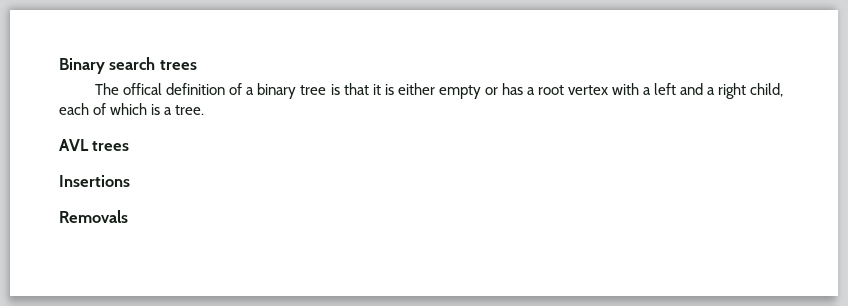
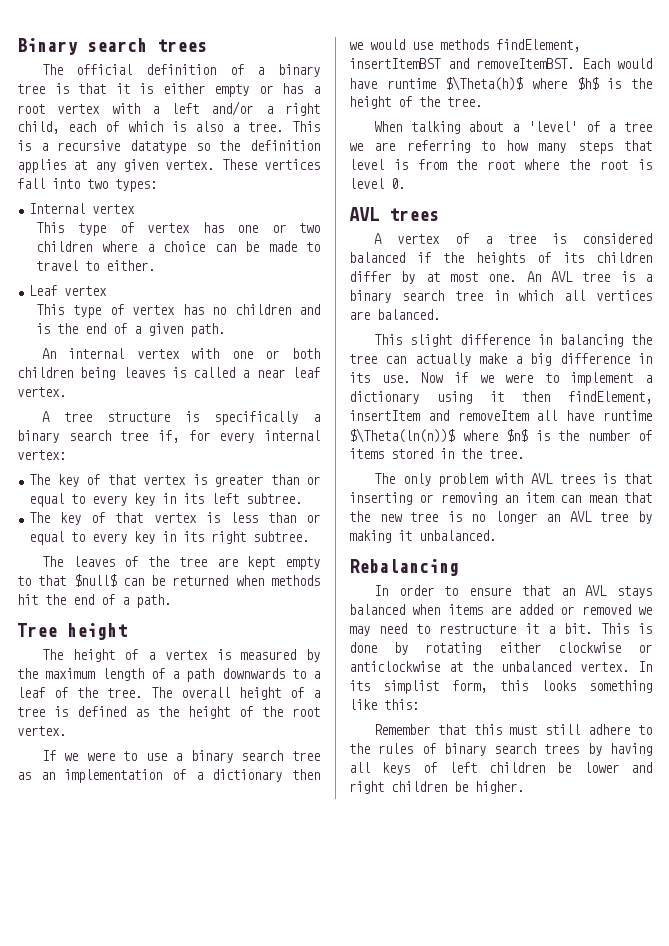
[123,83,163,95] offical -> [76,64,133,75] official
[680,83,704,95] and -> [211,101,254,116] and/or
(161, 109) none -> [195,121,223,132] also
[59,139,130,151] [59,175,130,187] [59,210,128,223] // AVL trees // Insertions // Removals -> [292,121,320,132] [17,140,320,154] [17,159,320,173] [17,178,157,192] [29,203,136,214] [36,222,320,236] [36,241,320,252] [36,260,156,271] [29,285,108,296] [36,304,320,318] [36,323,226,337] [41,348,320,359] [17,367,320,380] [17,387,66,397] [41,411,320,425] [17,430,320,443] [17,450,66,460] [29,474,320,487] [29,493,303,507] [29,512,321,525] [29,531,310,545] [41,556,320,570] [17,574,320,587] [17,594,171,608] [17,623,127,640] [41,649,320,662] [17,668,320,682] [17,687,320,700] [17,706,320,719] [17,726,66,736] [41,750,321,763] [17,769,320,783] [349,39,580,52] [349,58,652,69] [349,76,652,91] [349,96,482,109] [373,121,652,134] [349,140,652,154] [349,159,652,170] [349,178,405,189] [349,207,439,221] [373,233,652,244] [349,252,652,265] [349,271,652,284] [349,290,652,303] [349,309,440,320] [373,334,652,347] [349,353,652,366] [349,372,652,386] [349,391,652,404] [349,410,652,421] [349,428,652,443] [349,448,524,459] [373,473,652,487] [349,492,652,505] [349,511,652,524] [349,530,496,543] [349,559,459,576] [373,585,652,598] [349,604,652,615] [349,623,652,636] [349,642,652,655] [349,661,652,672] [349,680,652,694] [349,699,419,710] [373,724,652,735] [349,743,652,756] [349,762,652,775] [349,781,524,794] This is a recursive datatype so the definition applies at any given vertex. These vertices fall into two types: // Internal vertex // This type of vertex has one or two children where a choice can be made to travel to either. // Leaf vertex // This type of vertex has no children and is the end of a given path. // An internal vertex with one or both children being leaves is called a near leaf vertex. // A tree structure is specifically a binary search tree if, for every internal vertex: // The key of that vertex is greater than or equal to every key in its left subtree. // The key of that vertex is less than or equal to every key in its right subtree. // The leaves of the tree are kept empty to that $null$ can be returned when methods hit the end of a path. // Tree height // The height of a vertex is measured by the maximum length of a path downwards to a leaf of the tree. The overall height of a tree is defined as the height of the root vertex. // If we were to use a binary search tree as an implementation of a dictionary then we would use methods findElement, insertItemBST and removeItemBST. Each would have runtime $\Theta(h)$ where $h$ is the height of the tree. // When talking about a 'level' of a tree we are referring to how many steps that level is from the root where the root is level 0. // AVL trees // A vertex of a tree is considered balanced if the heights of its children differ by at most one. An AVL tree is a binary search tree in which all vertices are balanced. // This slight difference in balancing the tree can actually make a big difference in its use. Now if we were to implement a dictionary using it then findElement, insertItem and removeItem all have runtime $\Theta(ln(n))$ where $n$ is the number of items stored in the tree. // The only problem with AVL trees is that inserting or removing an item can mean that the new tree is no longer an AVL tree by making it unbalanced. // Rebalancing // In order to ensure that an AVL stays balanced when items are added or removed we may need to restructure it a bit. This is done by rotating either clockwise or anticlockwise at the unbalanced vertex. In its simplist form, this looks something like this: // Remember that this must still adhere to the rules of binary search trees by having all keys of left children be lower and right children be higher.

